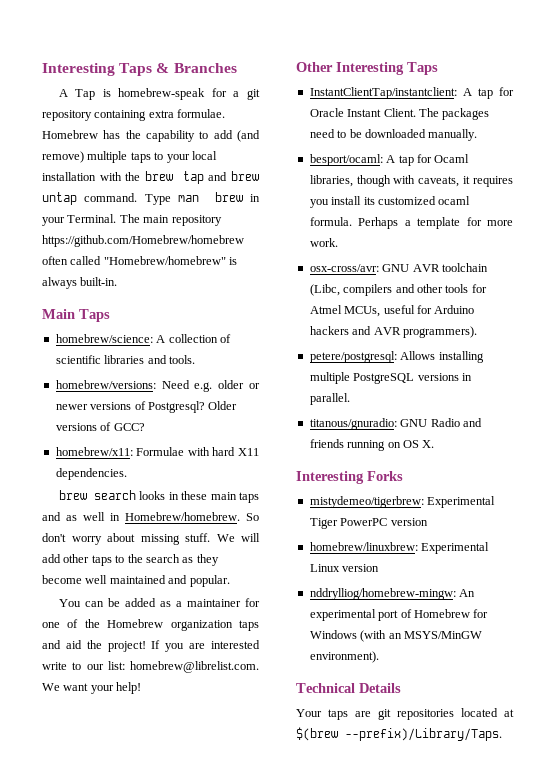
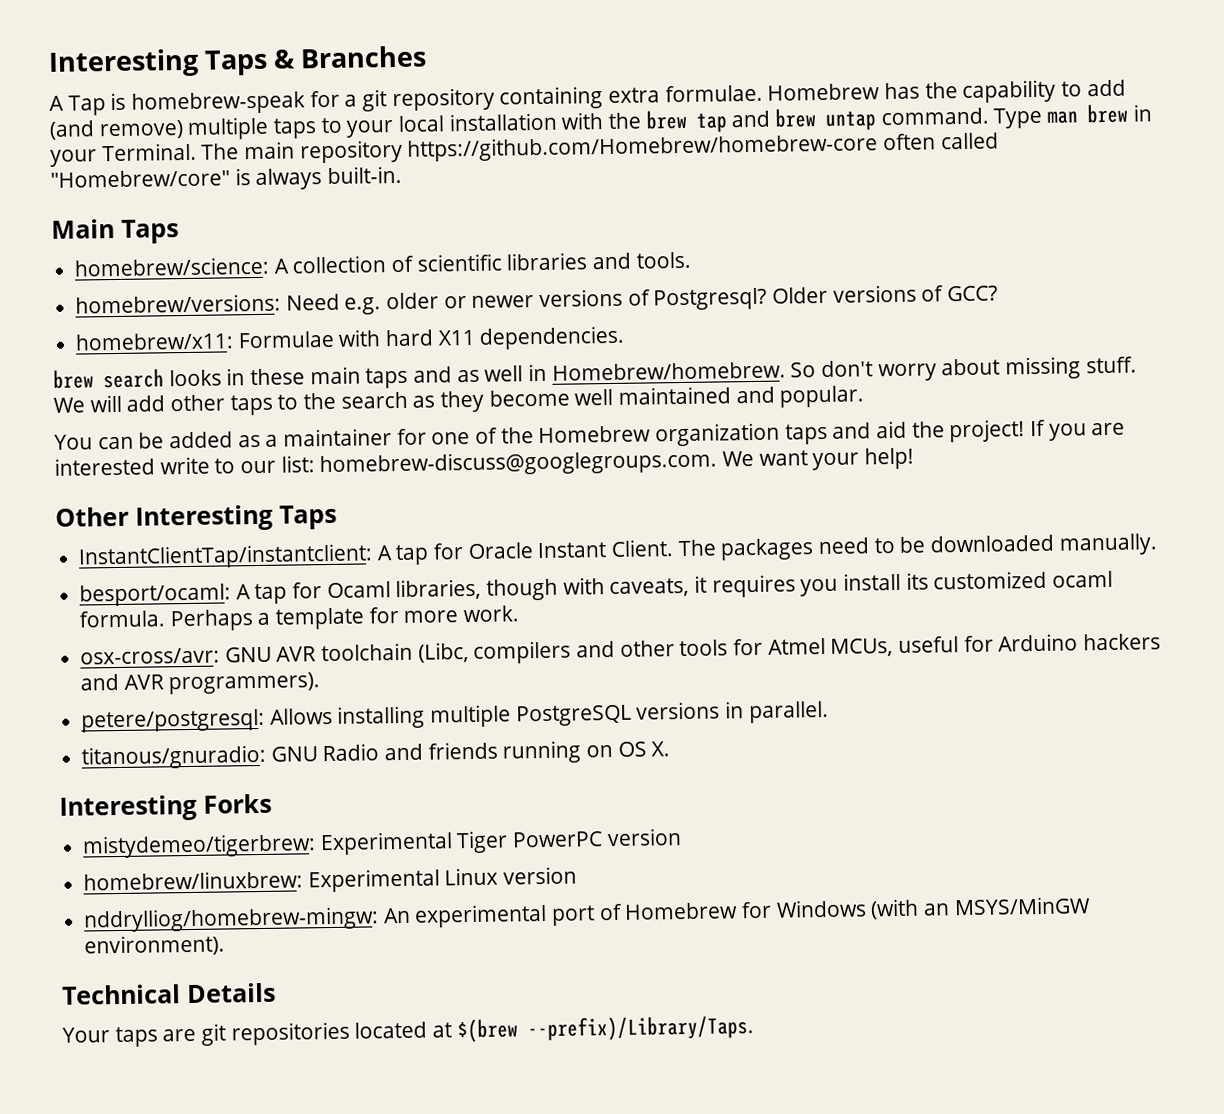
[42,235,244,247] https://github.com/Homebrew/homebrew -> [407,133,879,162] https://github.com/Homebrew/homebrew-core
[103,256,226,265] "Homebrew/homebrew" -> [50,169,230,188] "Homebrew/core"
[130,661,259,673] homebrew@librelist.com. -> [319,449,718,478] homebrew-discuss@googlegroups.com.

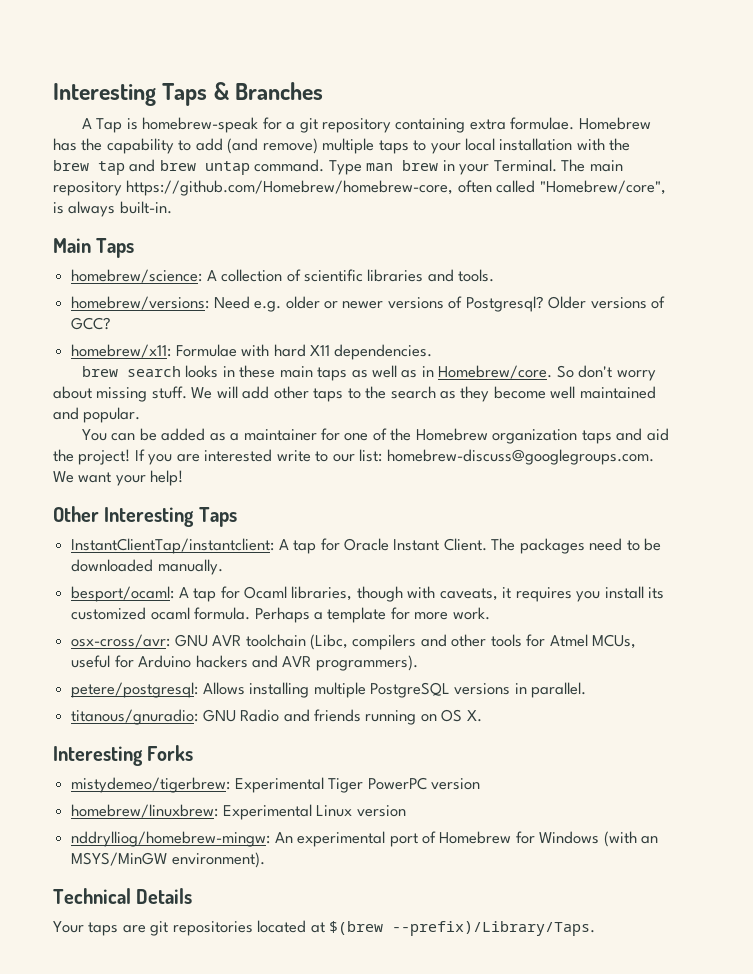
[407,133,879,162] https://github.com/Homebrew/homebrew-core -> [126,180,454,196] https://github.com/Homebrew/homebrew-core,
[50,169,230,188] "Homebrew/core" -> [539,180,666,195] "Homebrew/core",
[413,366,453,383] and -> (348, 374) none
[528,361,786,382] in Homebrew/homebrew. -> [401,365,553,379] as in Homebrew/core.

